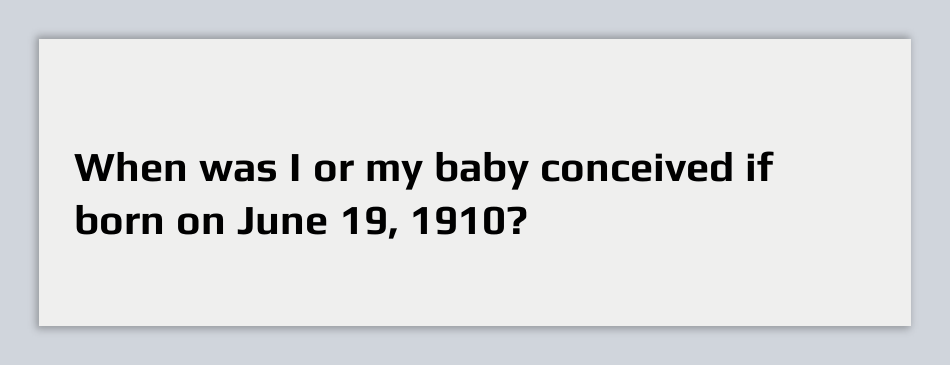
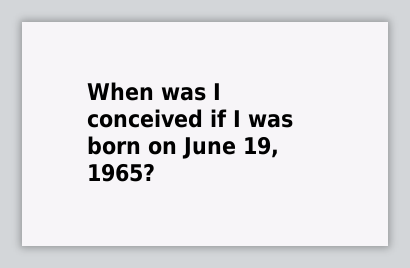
[312,151,775,190] or my baby conceived if -> [87,109,293,128] conceived if I was
[409,206,528,235] 1910? -> [87,163,155,182] 1965?

